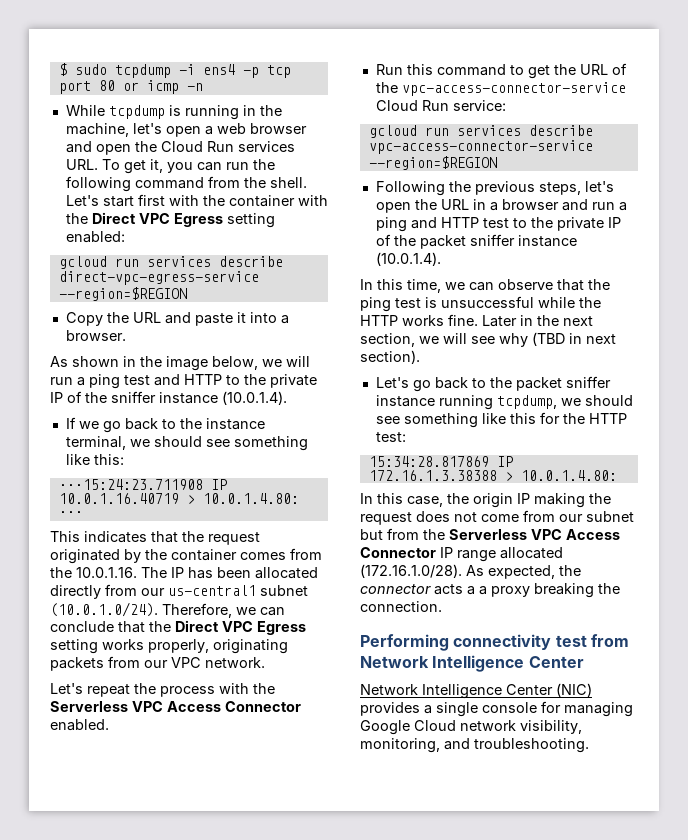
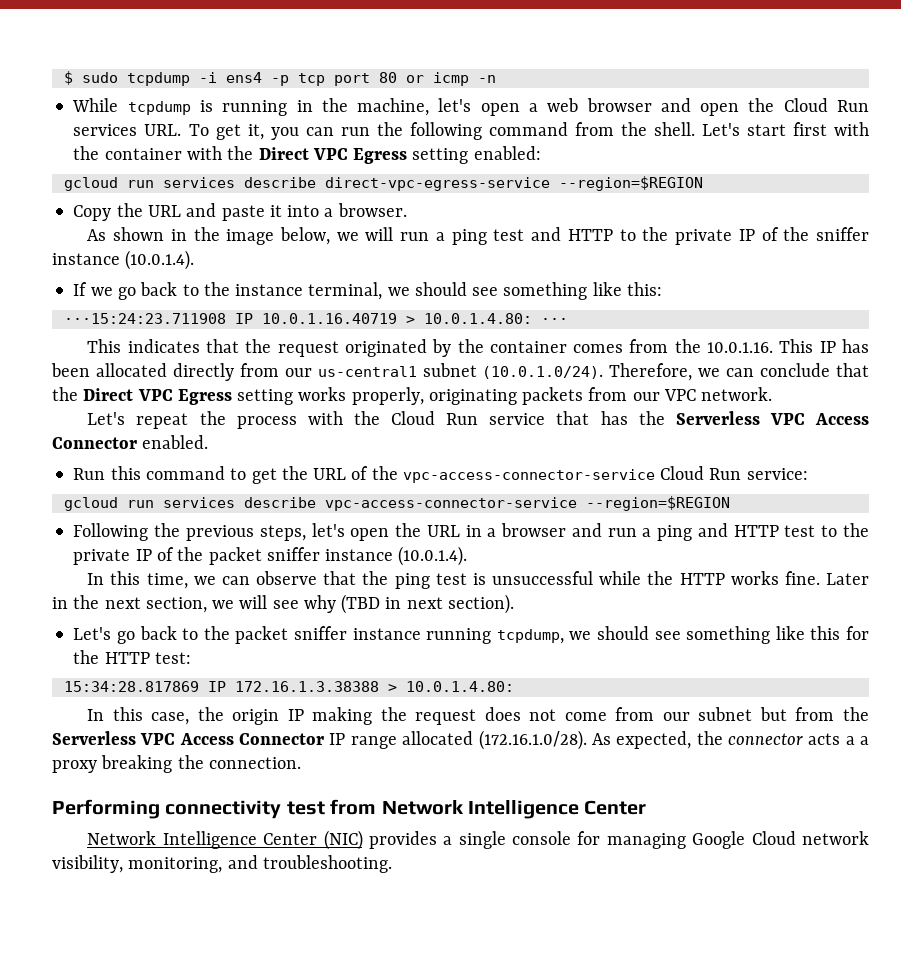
[141,567,167,578] The -> [779,339,814,353] This
(275, 688) none -> [391,411,665,425] Cloud Run service that has the

